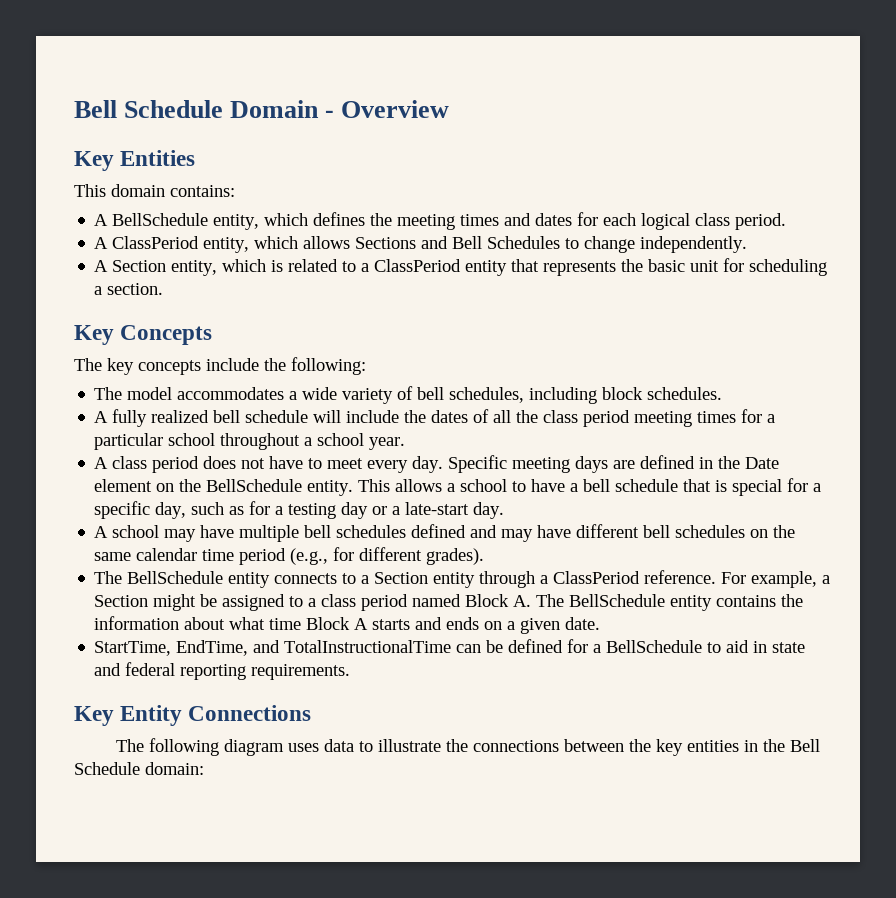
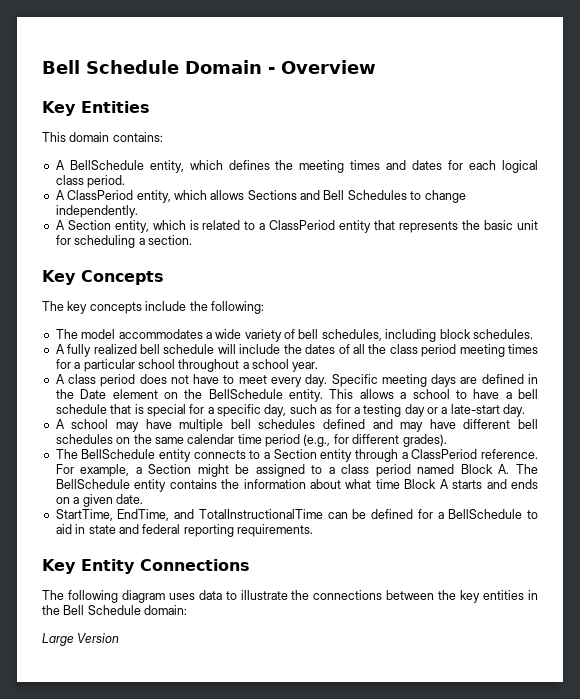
(204, 768) none -> [42,633,120,646] // Large Version

